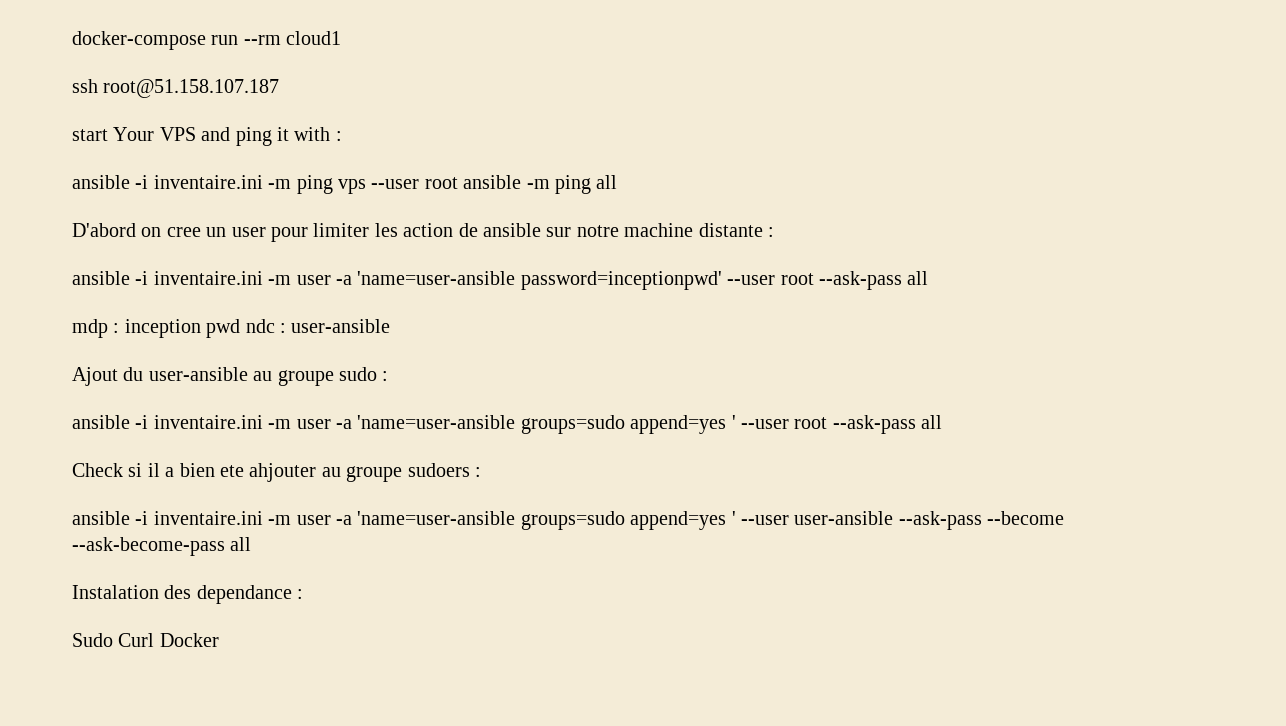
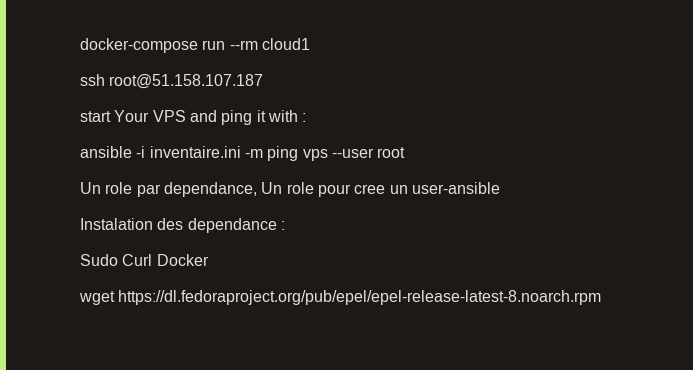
[463,175,618,194] [72,223,774,242] [72,271,929,290] [72,319,391,338] [72,367,389,386] [72,415,943,434] [72,463,481,482] [72,511,1065,530] [72,537,252,556] ansible -m ping all // D'abord on cree un user pour limiter les action de ansible sur notre machine distante : // ansible -i inventaire.ini -m user -a 'name=user-ansible password=inceptionpwd' --user root --ask-pass all // mdp : inception pwd ndc : user-ansible // Ajout du user-ansible au groupe sudo : // ansible -i inventaire.ini -m user -a 'name=user-ansible groups=sudo append=yes ' --user root --ask-pass all // Check si il a bien ete ahjouter au groupe sudoers : // ansible -i inventaire.ini -m user -a 'name=user-ansible groups=sudo append=yes ' --user user-ansible --ask-pass --become --ask-become-pass all -> [80,182,500,197] // Un role par dependance, Un role pour cree un user-ansible
(219, 640) none -> [79,290,602,305] // wget https://dl.fedoraproject.org/pub/epel/epel-release-latest-8.noarch.rpm

